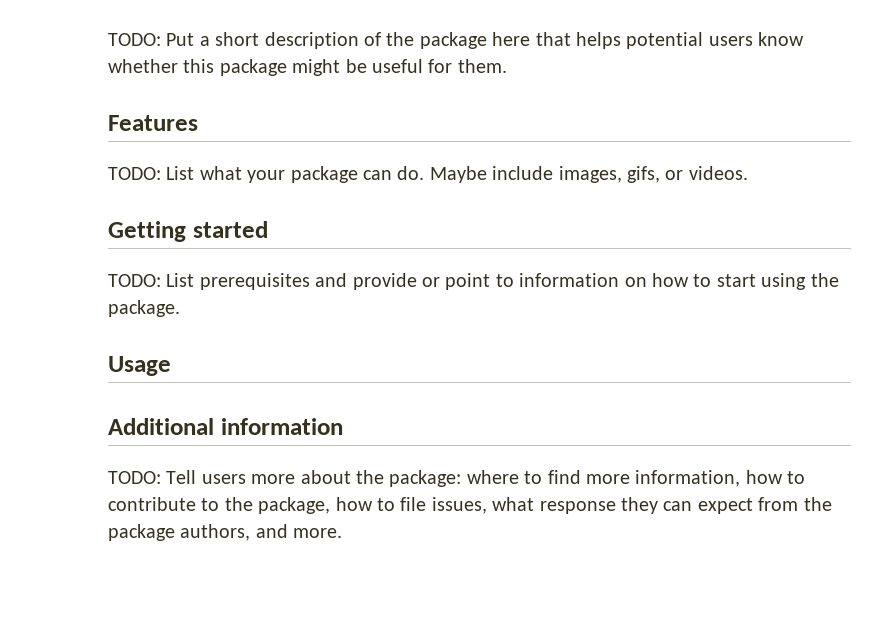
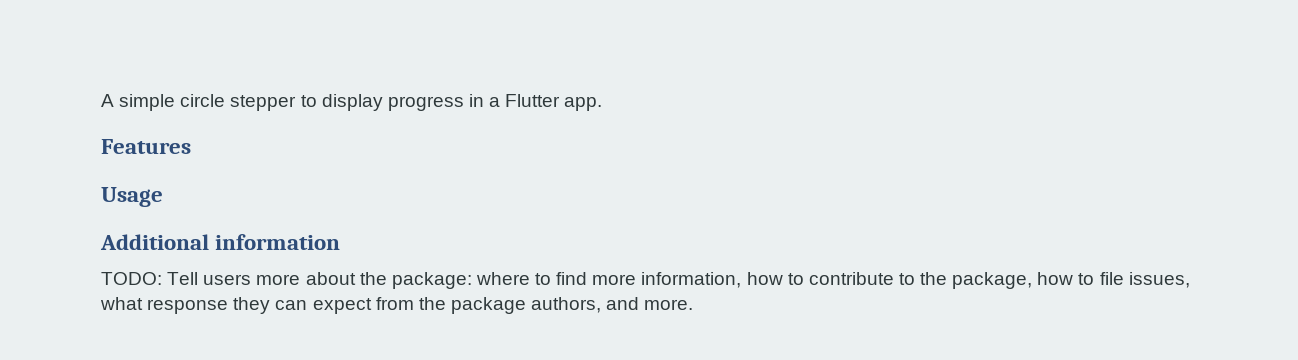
[108,32,805,49] [108,59,507,76] [108,115,198,131] [108,166,748,183] [108,221,268,242] [108,273,839,290] [108,300,180,317] TODO: Put a short description of the package here that helps potential users know whether this package might be useful for them. // Features // TODO: List what your package can do. Maybe include images, gifs, or videos. // Getting started // TODO: List prerequisites and provide or point to information on how to start using the package. -> [101,94,603,111] [101,139,191,154] A simple circle stepper to display progress in a Flutter app. // Features

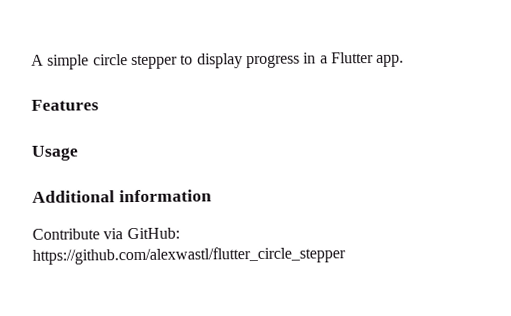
[101,272,1190,289] [100,297,694,314] TODO: Tell users more about the package: where to find more information, how to contribute to the package, how to file issues, what response they can expect from the package authors, and more. -> [32,227,180,240] [32,246,346,265] Contribute via GitHub: https://github.com/alexwastl/flutter_circle_stepper

